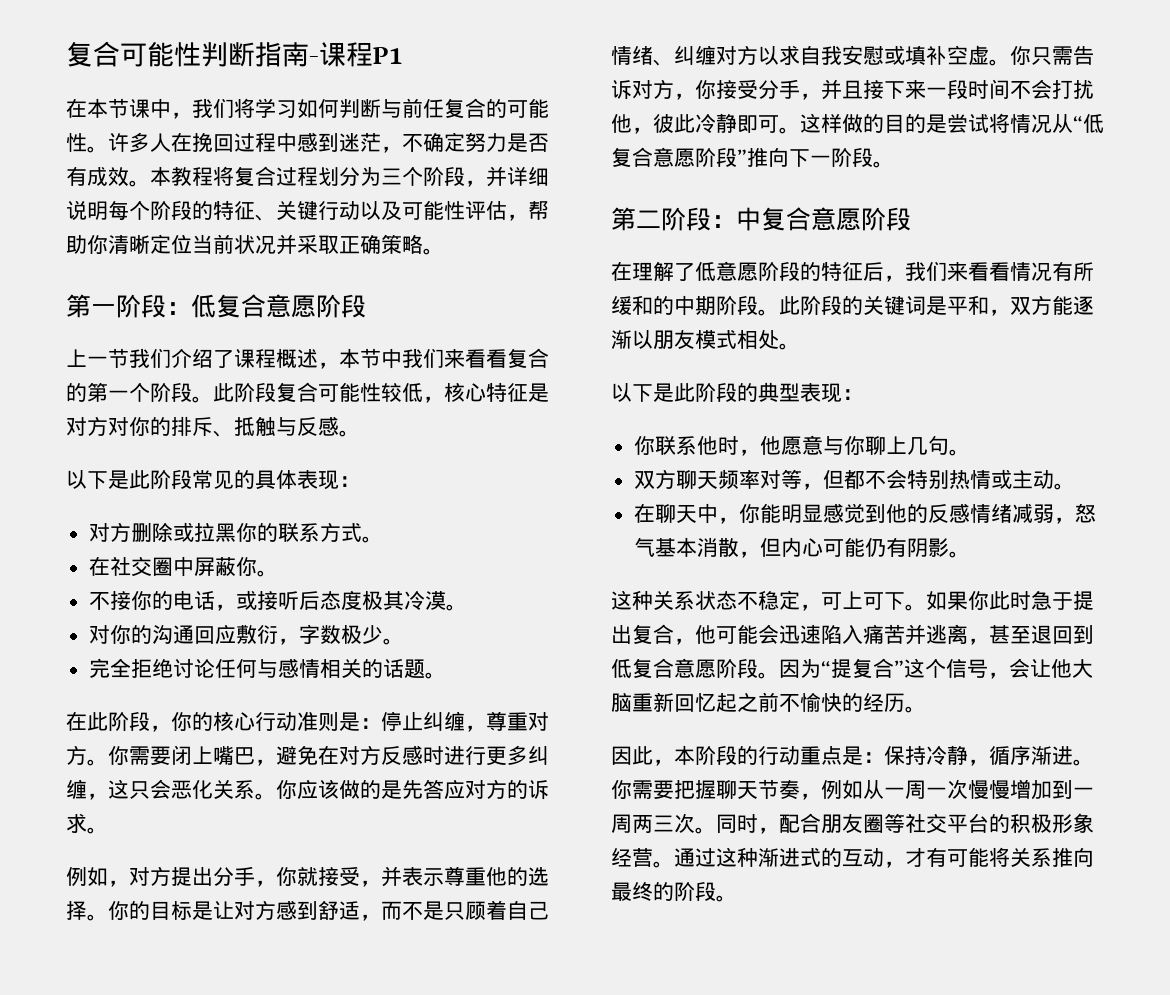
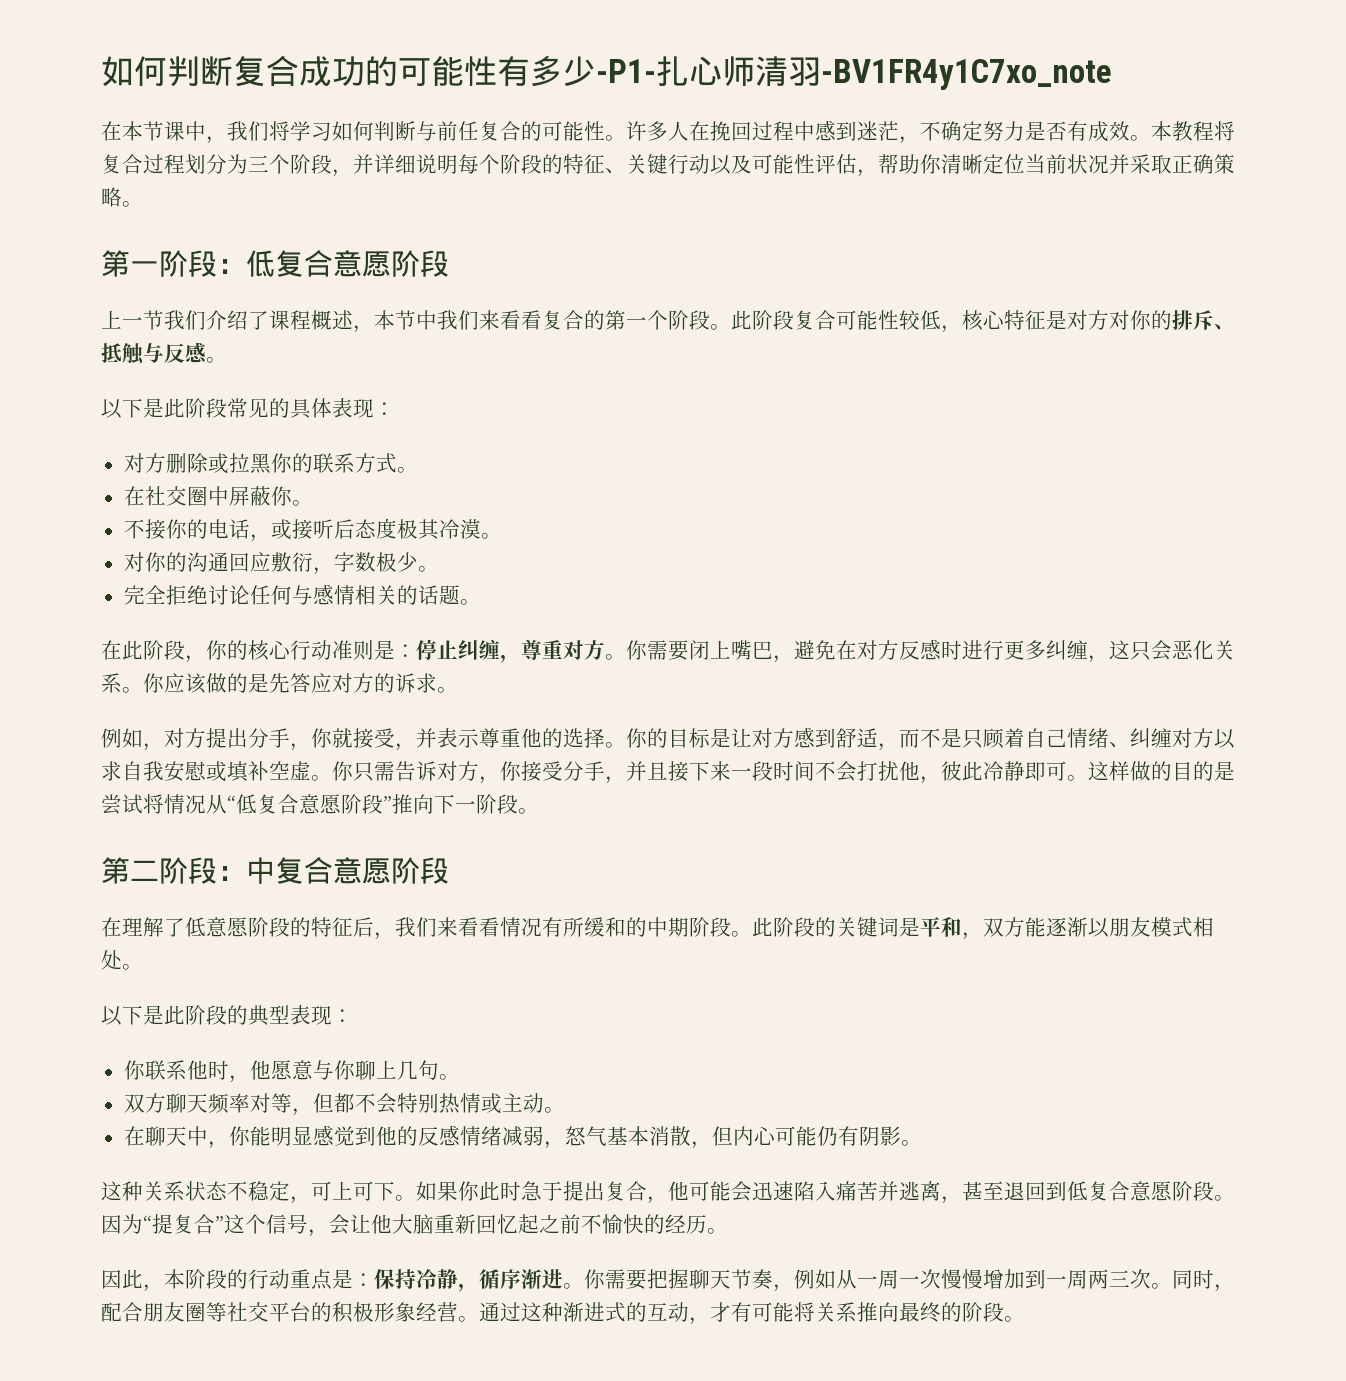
[66,41,403,67] 复合可能性判断指南-课程P1 -> [101,55,1112,90] 如何判断复合成功的可能性有多少-P1-扎心师清羽-BV1FR4y1C7xo_note

